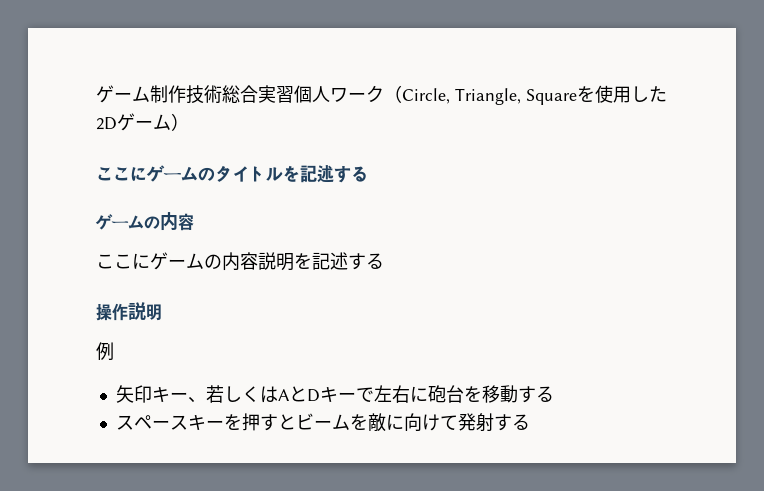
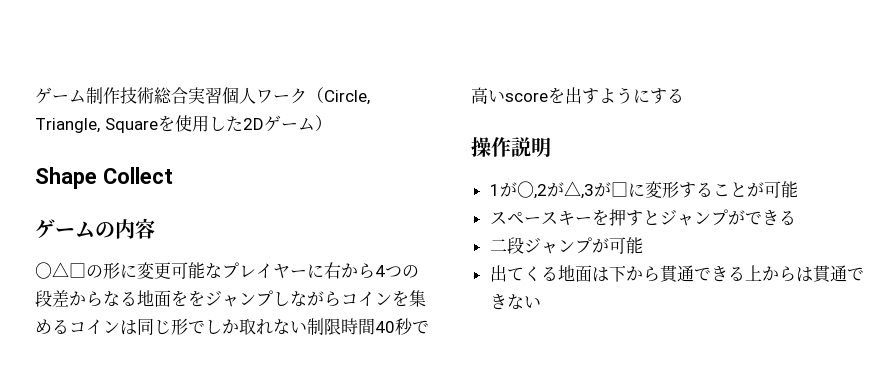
[96,165,368,183] [95,212,194,231] [96,252,384,271] [96,302,162,321] [96,342,114,361] [115,385,554,403] ここにゲームのタイトルを記述する // ゲームの内容 // ここにゲームの内容説明を記述する // 操作説明 // 例 // 矢印キー、若しくはAとDキーで左右に砲台を移動する -> [35,167,173,189] [35,218,155,239] [35,262,419,279] [35,290,426,307] [35,318,429,335] [471,87,684,104] [471,137,551,157] [489,181,798,199] Shape Collect // ゲームの内容 // 〇△□の形に変更可能なプレイヤーに右から4つの段差からなる地面ををジャンプしながらコインを集めるコインは同じ形でしか取れない制限時間40秒で高いscoreを出すようにする // 操作説明 // 1が〇,2が△,3が□に変形することが可能
[295,413,530,432] ビームを敵に向けて発射する -> [659,209,796,226] [489,237,643,254] [489,265,864,283] [489,294,541,310] ジャンプができる // 二段ジャンプが可能 // 出てくる地面は下から貫通できる上からは貫通できない

